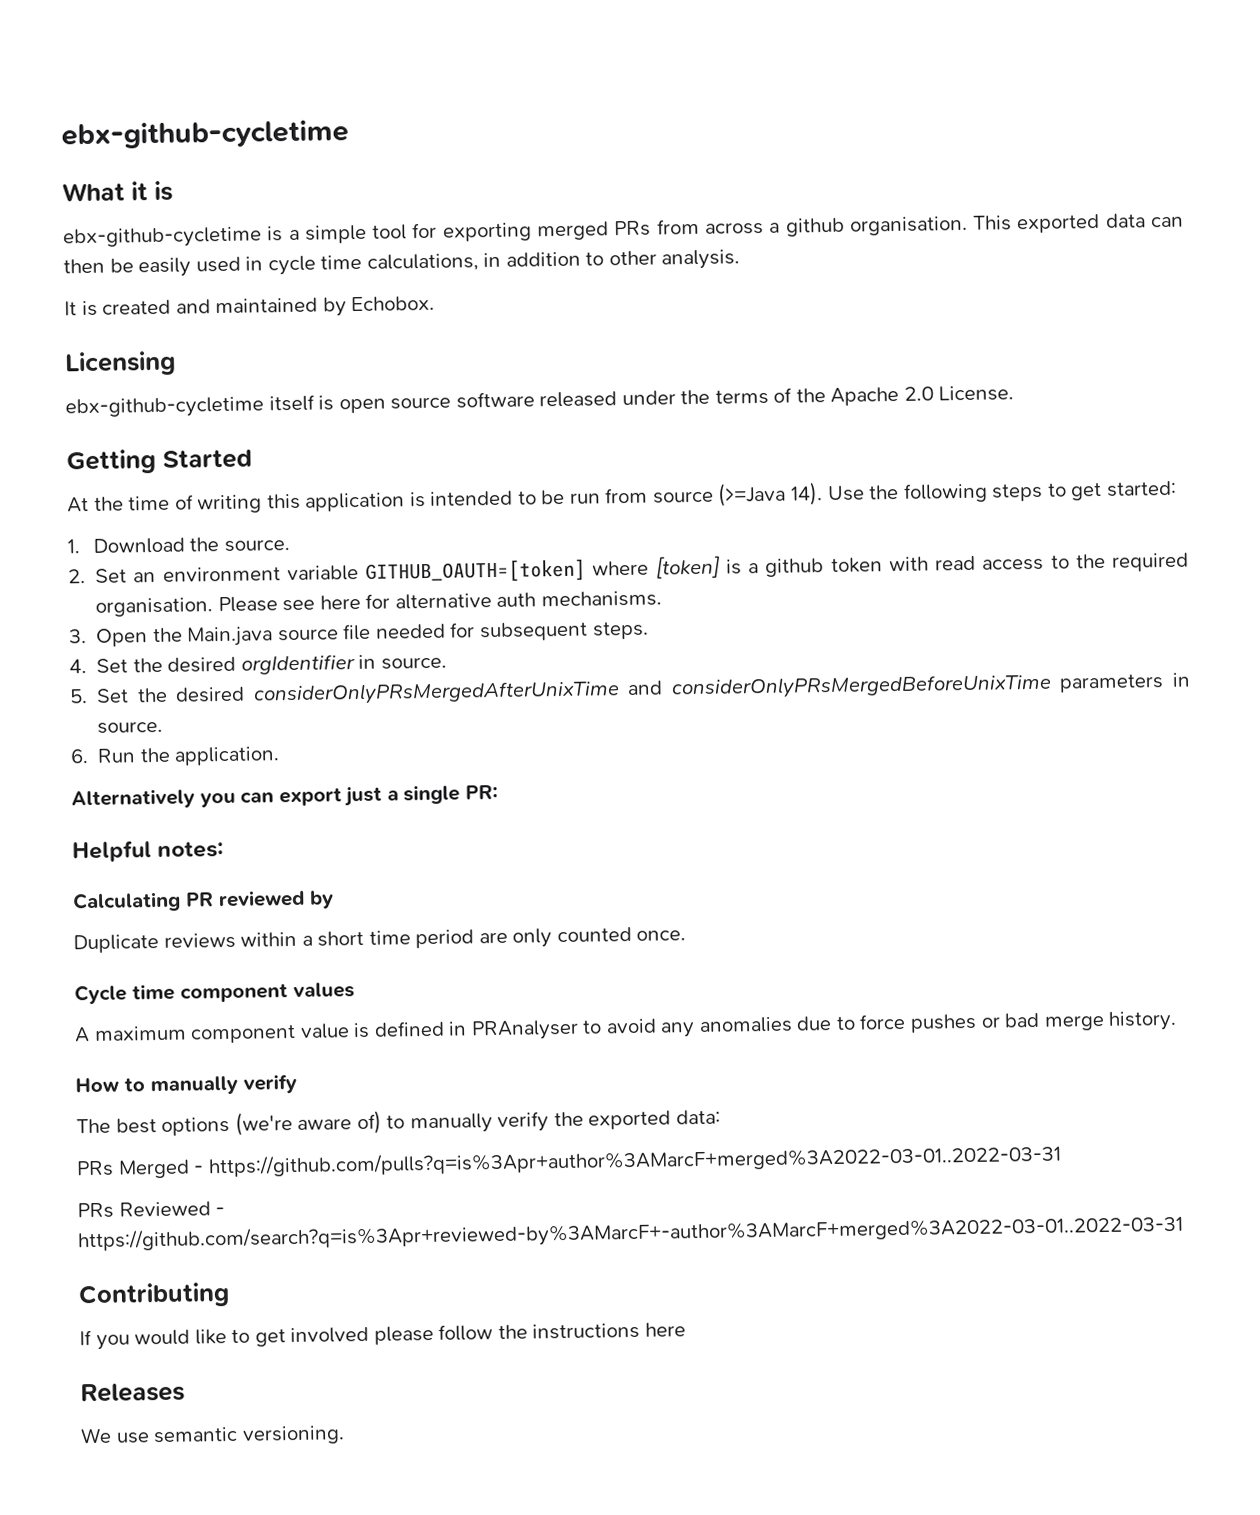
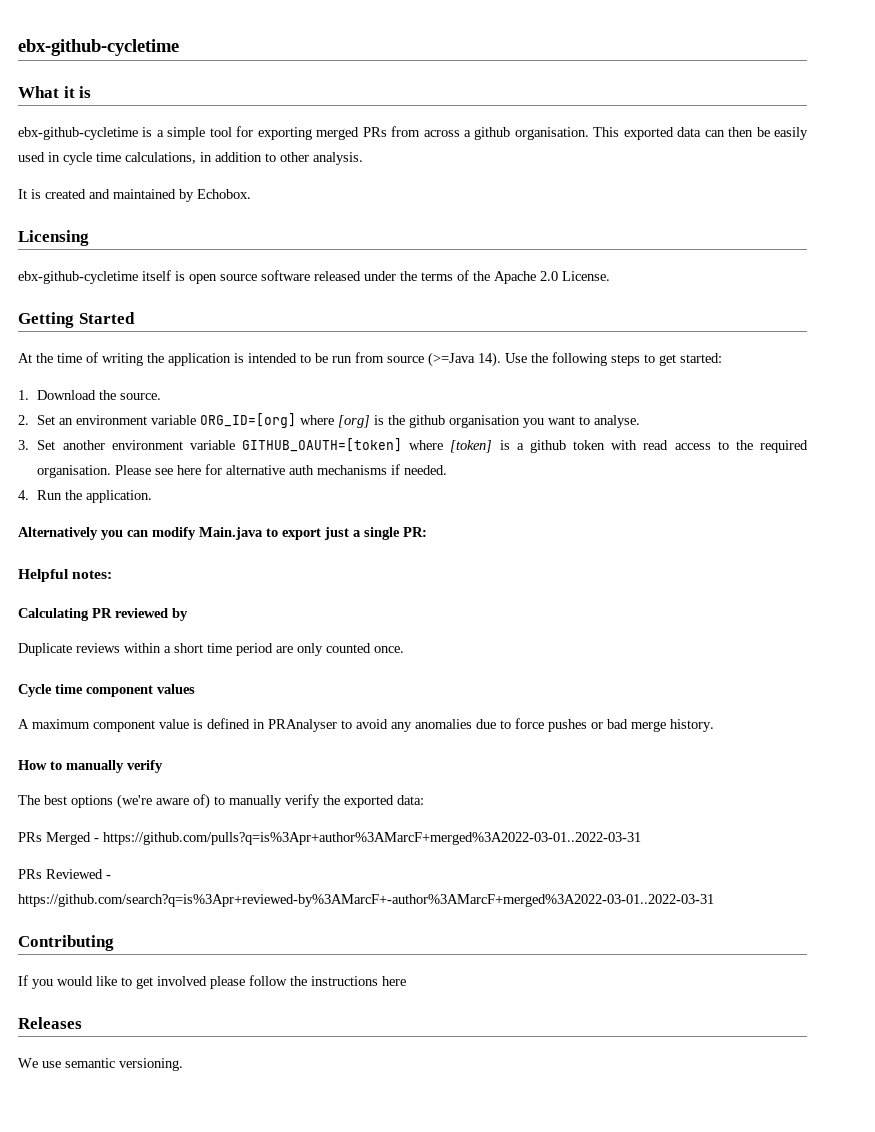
[266,493,301,510] this -> [147,353,164,363] the
(359, 573) none -> [200,413,641,428] [18,440,235,450] ORG_ID=[org] where [org] is the github organisation you want to analyse. // 3. Set another environment variable
[540,590,662,608] [69,621,649,647] [69,654,447,675] [69,672,1191,706] [97,720,164,734] [70,749,89,764] mechanisms. // 3. Open the Main.java source file needed for subsequent steps. // 4. Set the desired orgIdentifier in source. // 5. Set the desired considerOnlyPRsMergedAfterUnixTime and considerOnlyPRsMergedBeforeUnixTime parameters in source. // 6. -> [317,464,448,475] [18,490,29,500] mechanisms if needed. // 4.
(275, 797) none -> [152,527,278,540] modify Main.java to

